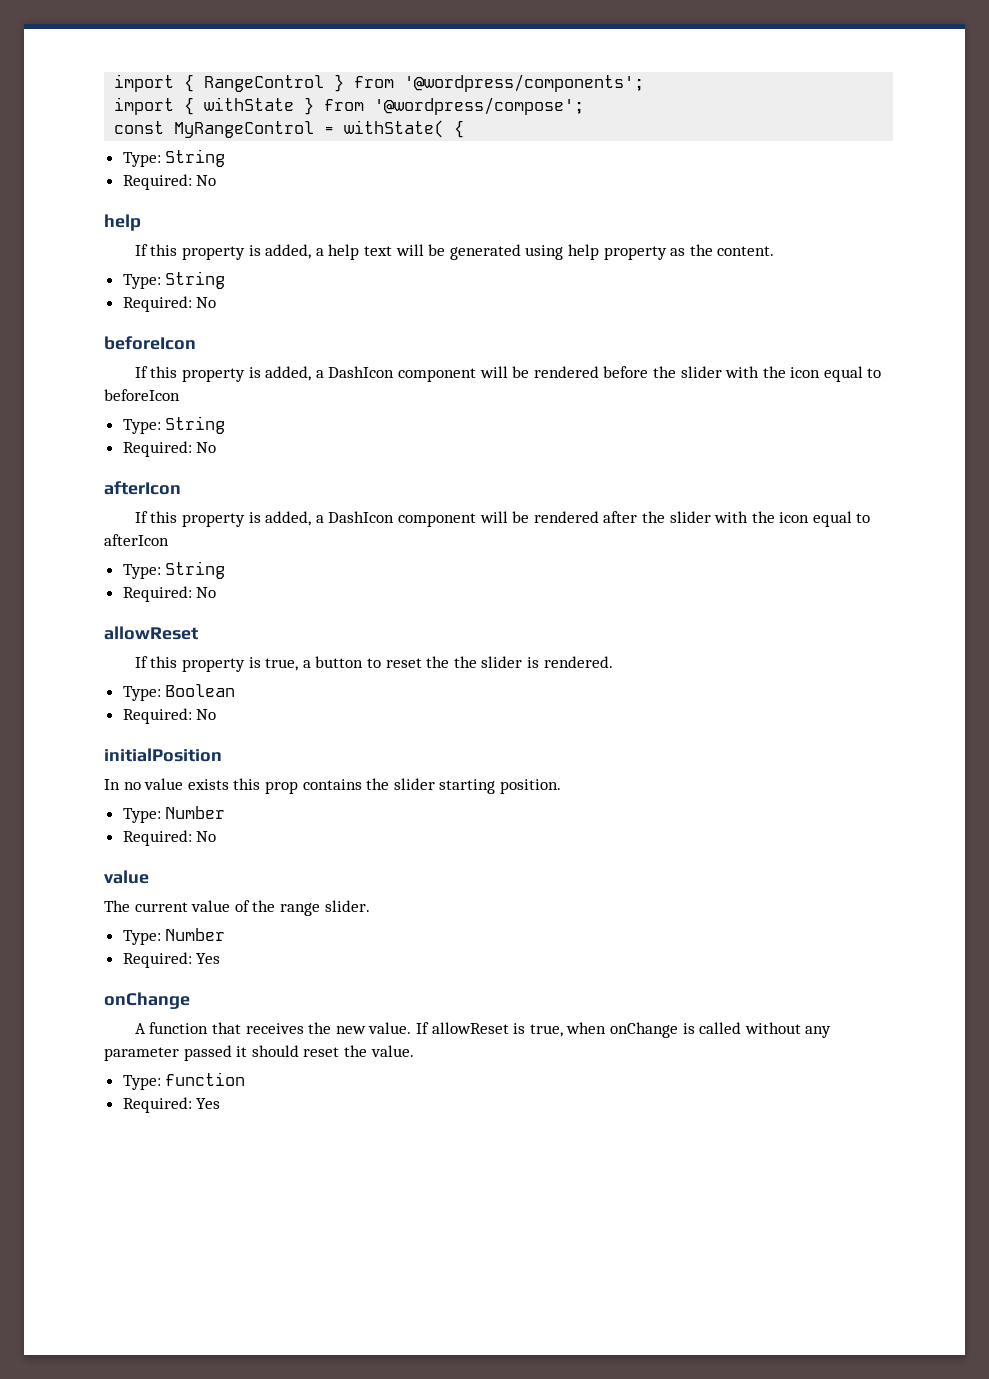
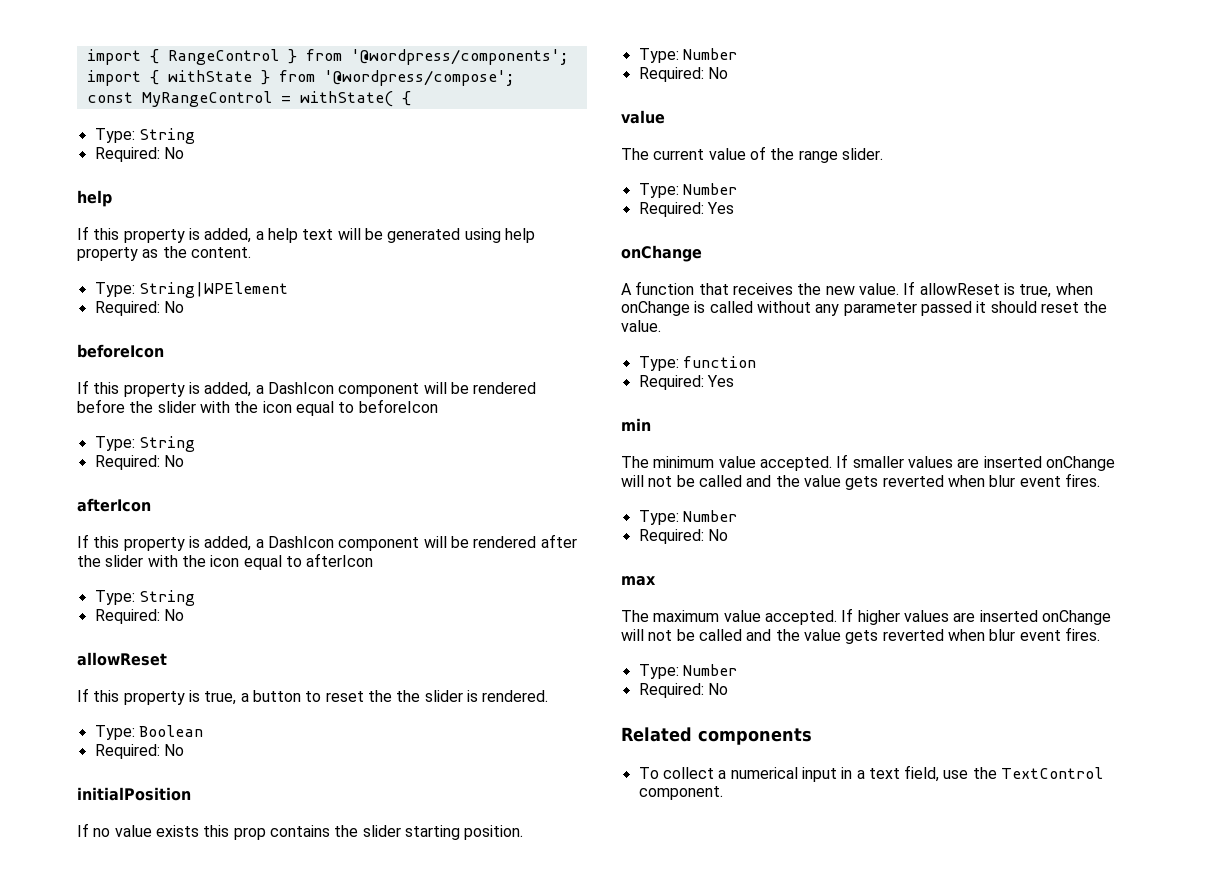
[165,271,226,289] String -> [138,282,288,298] String|WPElement
[104,779,120,790] In -> [77,823,89,837] If
(221, 1103) none -> [621,418,651,431] [621,454,1115,471] [621,473,1100,490] [638,510,737,525] [638,529,728,544] [621,576,656,586] [621,608,1111,625] [621,627,1100,644] [638,664,737,679] [638,683,728,698] [621,727,812,745] [638,765,1104,782] [638,786,723,800] // min // The minimum value accepted. If smaller values are inserted onChange will not be called and the value gets reverted when blur event fires. // Type: Number // Required: No // max // The maximum value accepted. If higher values are inserted onChange will not be called and the value gets reverted when blur event fires. // Type: Number // Required: No // Related components // To collect a numerical input in a text field, use the TextControl component.

